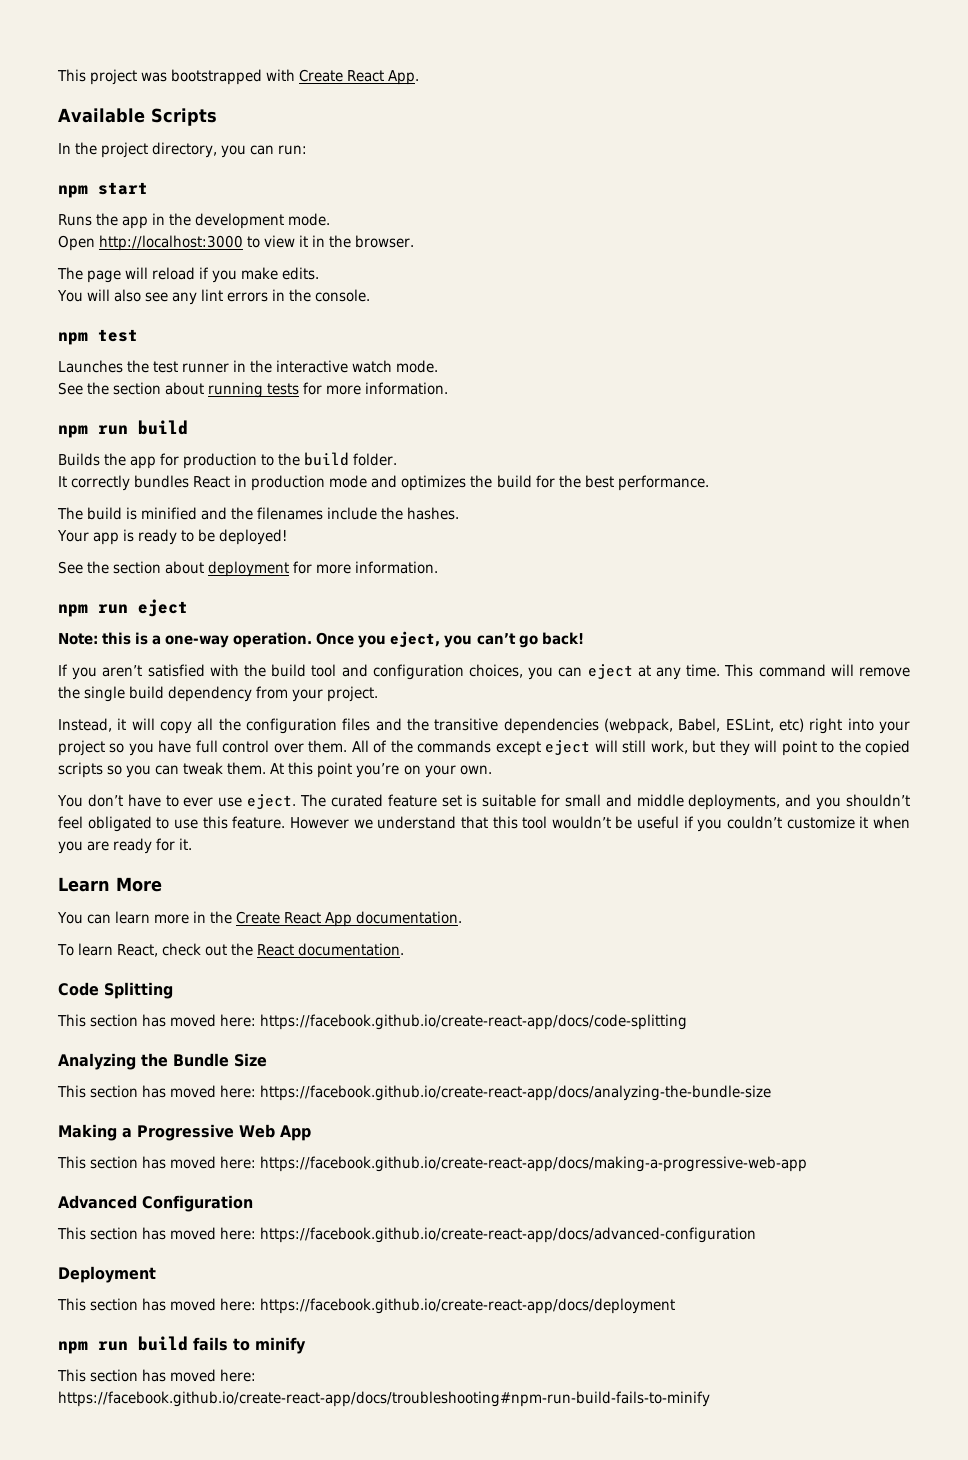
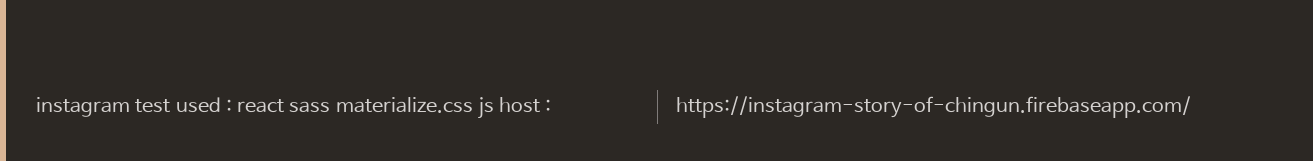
[57,69,420,85] [58,108,217,126] [58,142,308,158] [58,182,148,198] [58,213,331,229] [58,235,415,251] [57,267,320,283] [57,289,371,305] [58,329,138,345] [58,360,439,373] [58,382,449,398] [58,420,188,438] [58,452,398,469] [58,475,709,491] [57,507,460,520] [57,529,288,545] [58,561,439,577] [58,599,188,617] [58,631,584,648] [58,664,911,680] [58,686,379,702] [58,718,911,734] [58,740,911,756] [58,762,492,778] [57,794,910,810] [58,816,910,832] [58,838,193,854] [58,877,162,892] [57,911,463,927] [57,943,405,957] [58,982,173,999] [57,1014,688,1030] [58,1053,267,1070] [57,1085,772,1101] [58,1124,311,1141] [57,1156,808,1172] [58,1195,253,1212] [57,1227,757,1243] [58,1266,156,1283] [57,1298,676,1314] [58,1336,306,1354] [57,1369,257,1382] [58,1391,710,1407] This project was bootstrapped with Create React App. // Available Scripts // In the project directory, you can run: // npm start // Runs the app in the development mode. // Open http://localhost:3000 to view it in the browser. // The page will reload if you make edits. // You will also see any lint errors in the console. // npm test // Launches the test runner in the interactive watch mode. // See the section about running tests for more information. // npm run build // Builds the app for production to the build folder. // It correctly bundles React in production mode and optimizes the build for the best performance. // The build is minified and the filenames include the hashes. // Your app is ready to be deployed! // See the section about deployment for more information. // npm run eject // Note: this is a one-way operation. Once you eject, you can’t go back! // If you aren’t satisfied with the build tool and configuration choices, you can eject at any time. This command will remove the single build dependency from your project. // Instead, it will copy all the configuration files and the transitive dependencies (webpack, Babel, ESLint, etc) right into your project so you have full control over them. All of the commands except eject will still work, but they will point to the copied scripts so you can tweak them. At this point you’re on your own. // You don’t have to ever use eject. The curated feature set is suitable for small and middle deployments, and you shouldn’t feel obligated to use this feature. However we understand that this tool wouldn’t be useful if you couldn’t customize it when you are ready for it. // Learn More // You can learn more in the Create React App documentation. // To learn React, check out the React documentation. // Code Splitting // This section has moved here: https://facebook.github.io/create-react-app/docs/code-splitting // Analyzing the Bundle Size // This section has moved here: https://facebook.github.io/create-react-app/docs/analyzing-the-bundle-size // Making a Progressive Web App // This section has moved here: https://facebook.github.io/create-react-app/docs/making-a-progressive-web-app // Advanced Configuration // This section has moved here: https://facebook.github.io/create-react-app/docs/advanced-configuration // Deployment // This section has moved here: https://facebook.github.io/create-react-app/docs/deployment // npm run build fails to minify // This section has moved here: https://facebook.github.io/create-react-app/docs/troubleshooting#npm-run-build-fails-to-minify -> [36,96,1191,119] instagram test used : react sass materialize.css js host : https://instagram-story-of-chingun.firebaseapp.com/

